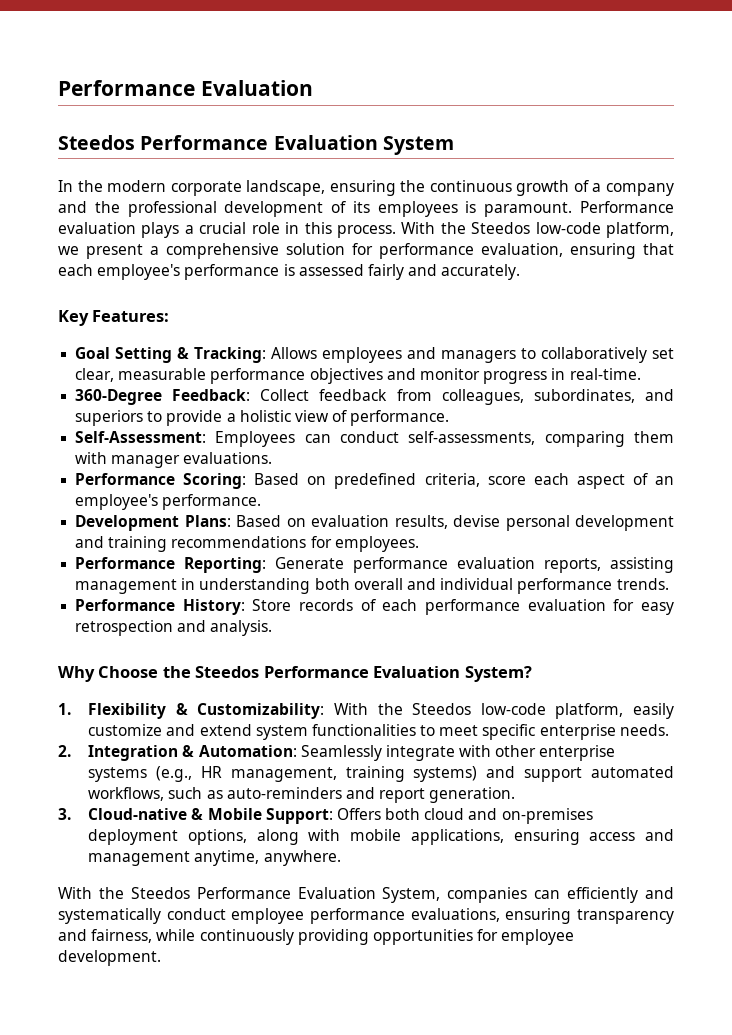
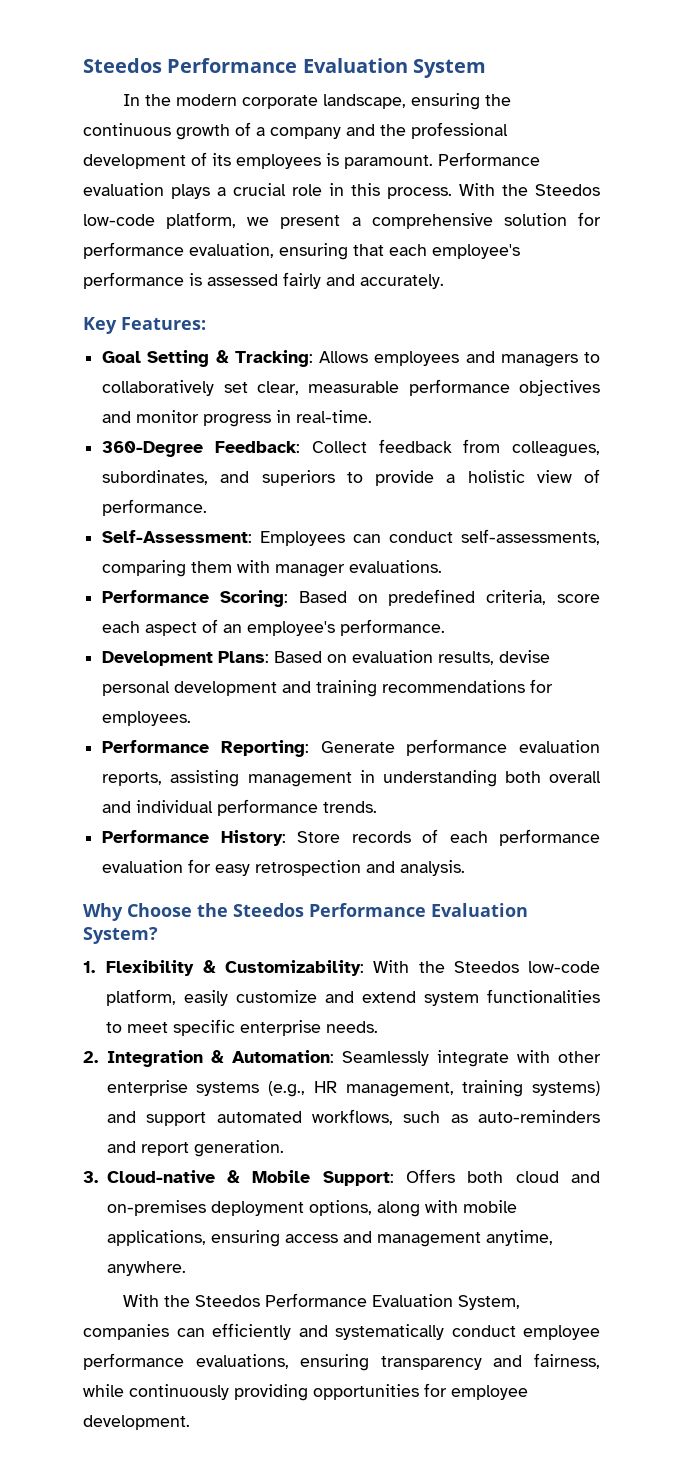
[58,80,313,96] Performance Evaluation // -> (83, 65) none

